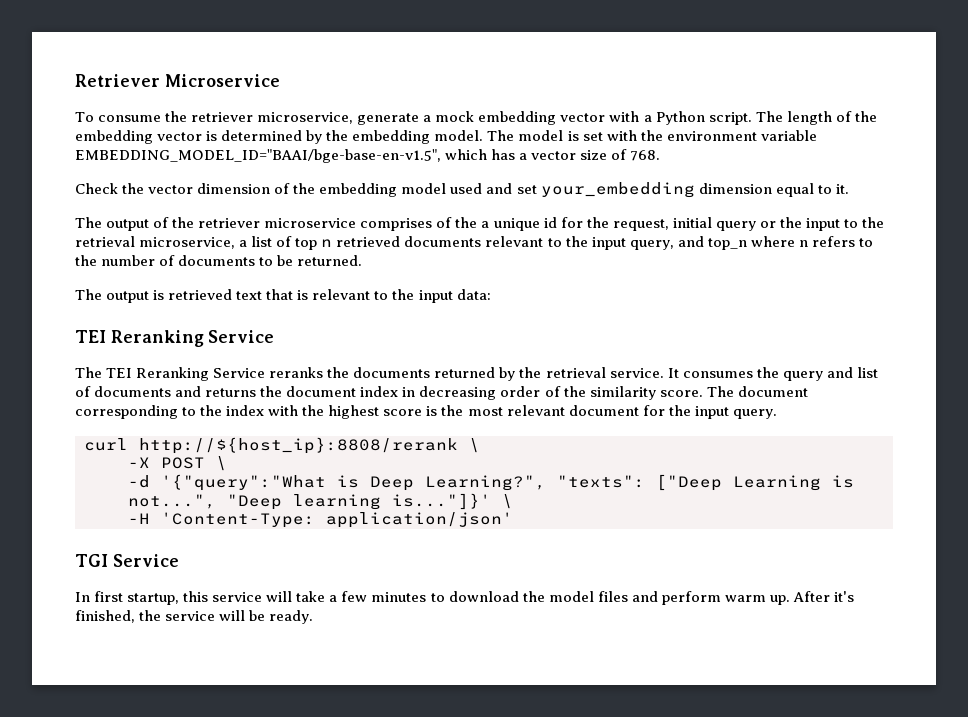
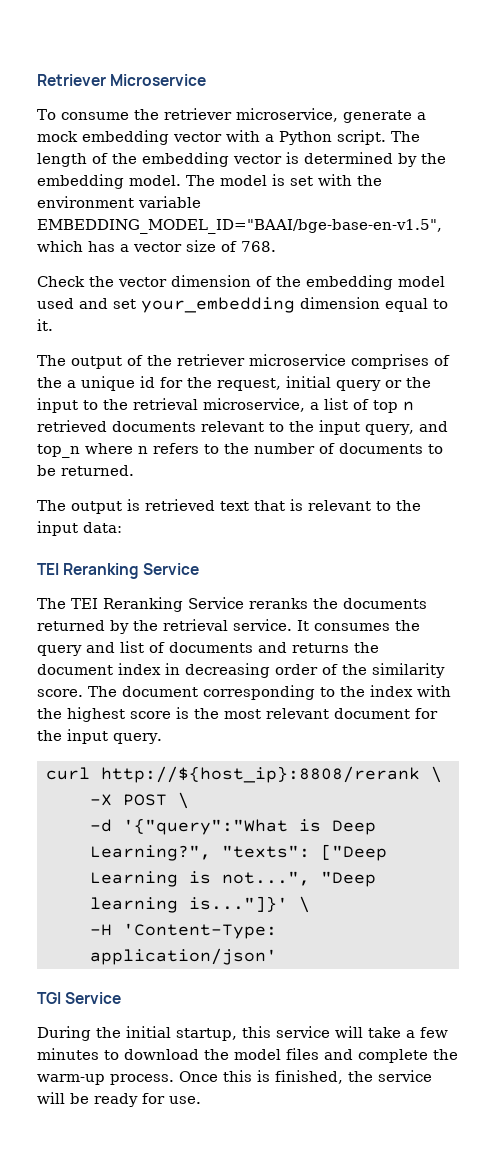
[75,591,124,602] In first -> [37,1026,171,1041] During the initial
[661,591,854,605] perform warm up. After it's -> [358,1049,458,1063] [37,1070,270,1085] complete the warm-up process. Once this is
[269,610,314,624] ready. -> [94,1093,201,1107] ready for use.

